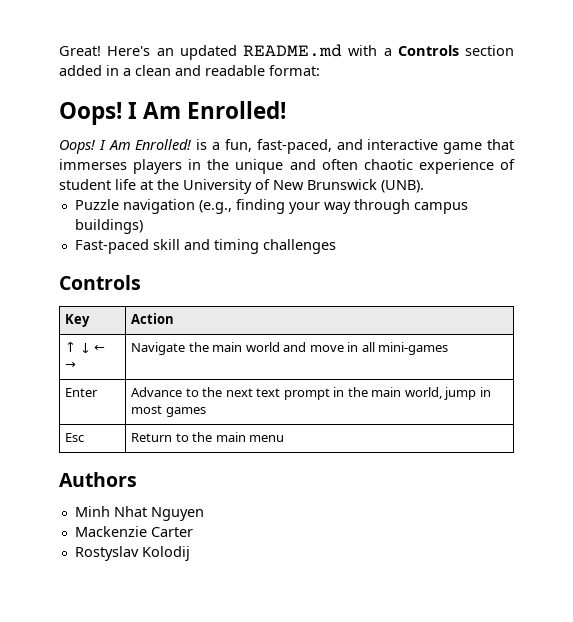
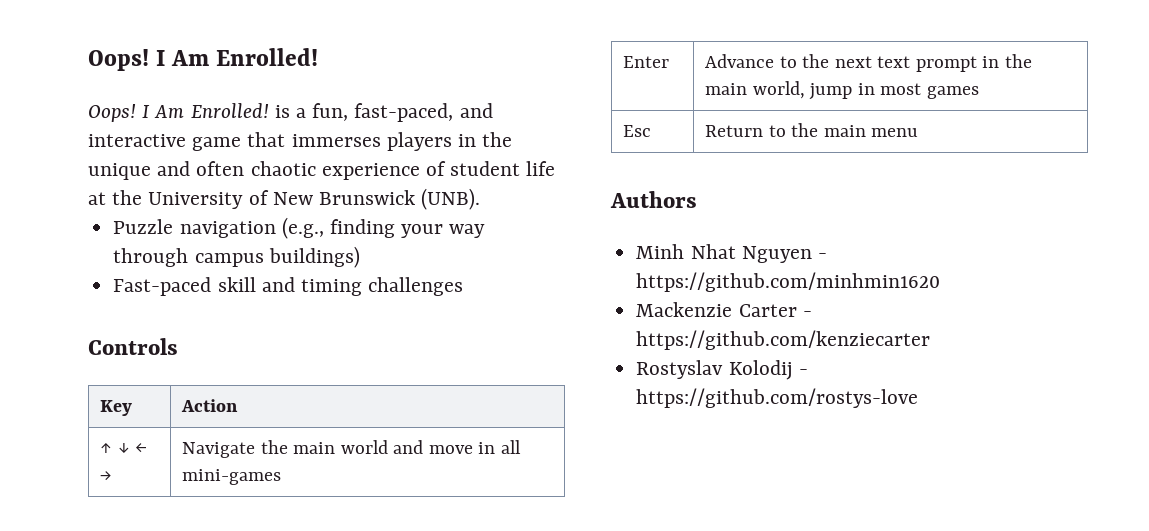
[59,44,514,60] [59,65,320,76] Great! Here's an updated README.md with a Controls section added in a clean and readable format: // -> (88, 60) none
(204, 514) none -> [817,253,827,259] [636,272,941,292] - https://github.com/minhmin1620
(193, 532) none -> [802,311,812,317] [636,330,931,350] - https://github.com/kenziecarter
(190, 553) none -> [798,369,808,375] [636,388,919,408] - https://github.com/rostys-love

